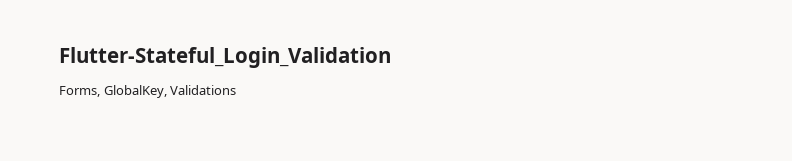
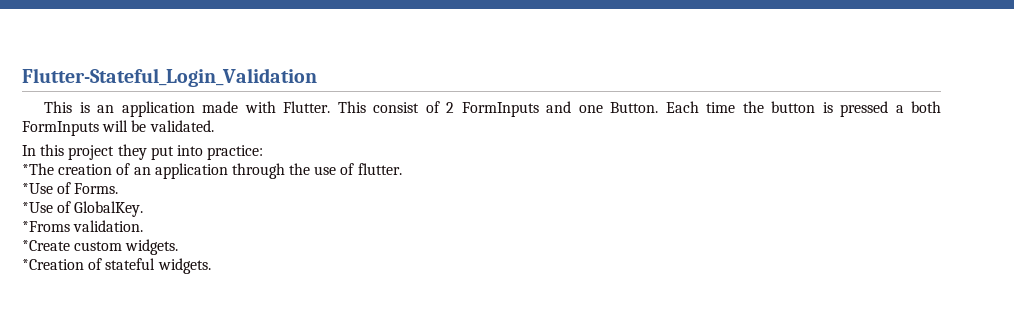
[59,85,237,98] Forms, GlobalKey, Validations -> [44,101,942,117] [22,120,214,136] [22,144,264,160] [22,163,402,179] [22,182,119,194] [22,201,144,217] [22,220,144,232] [22,239,179,255] [22,258,211,274] This is an application made with Flutter. This consist of 2 FormInputs and one Button. Each time the button is pressed a both FormInputs will be validated. // In this project they put into practice: // *The creation of an application through the use of flutter. // *Use of Forms. // *Use of GlobalKey. // *Froms validation. // *Create custom widgets. // *Creation of stateful widgets.

